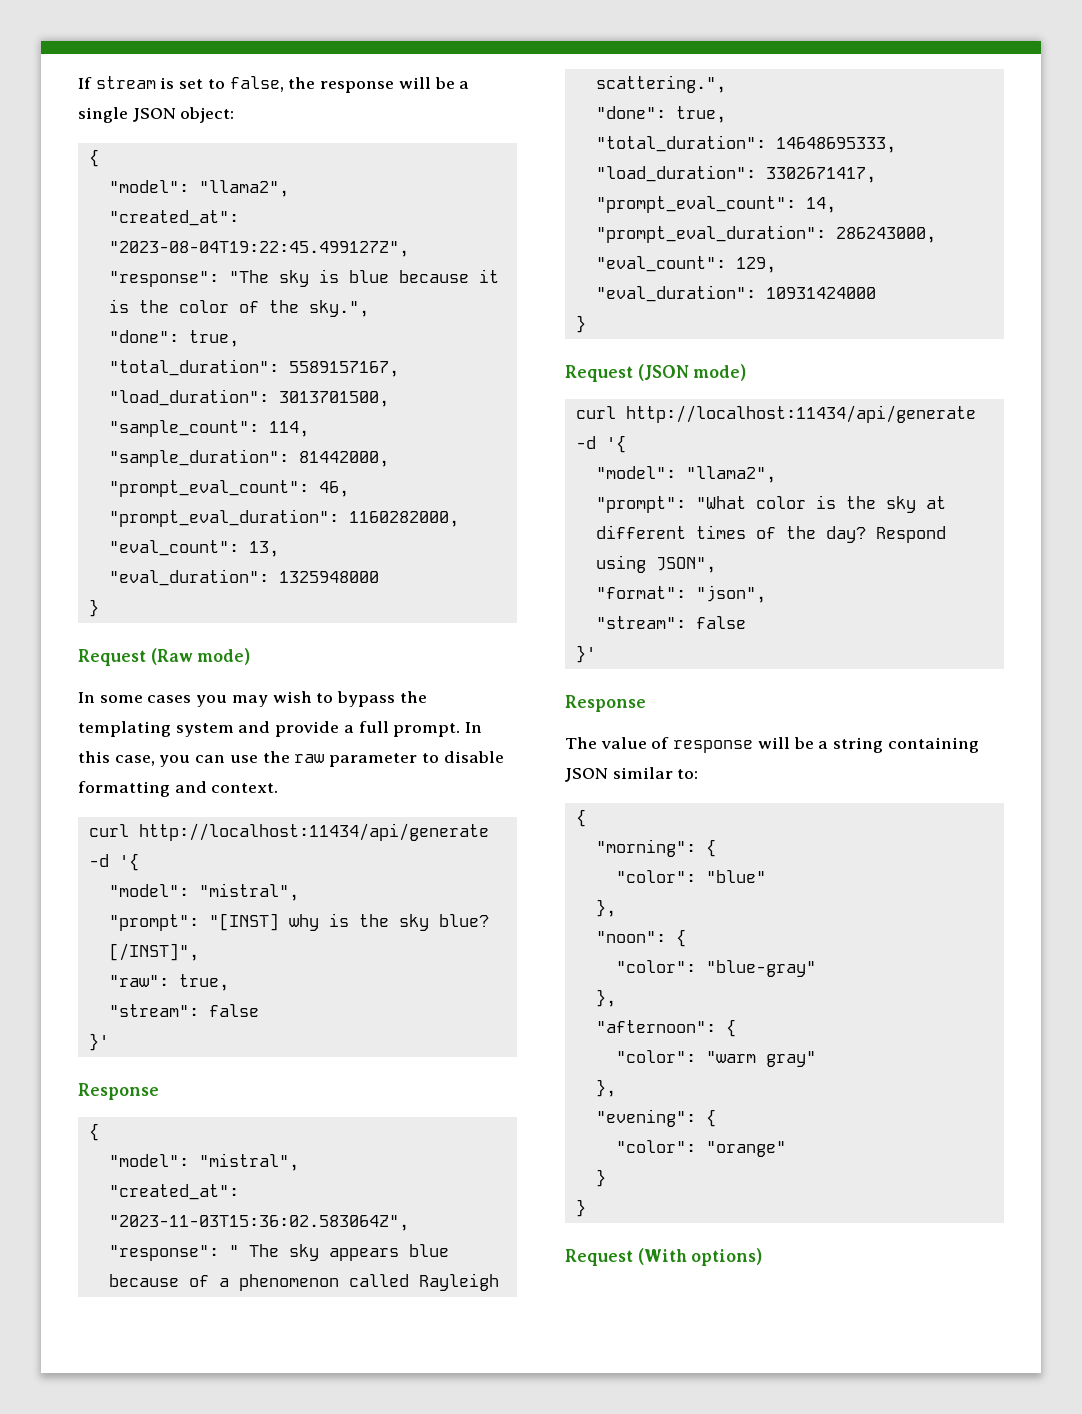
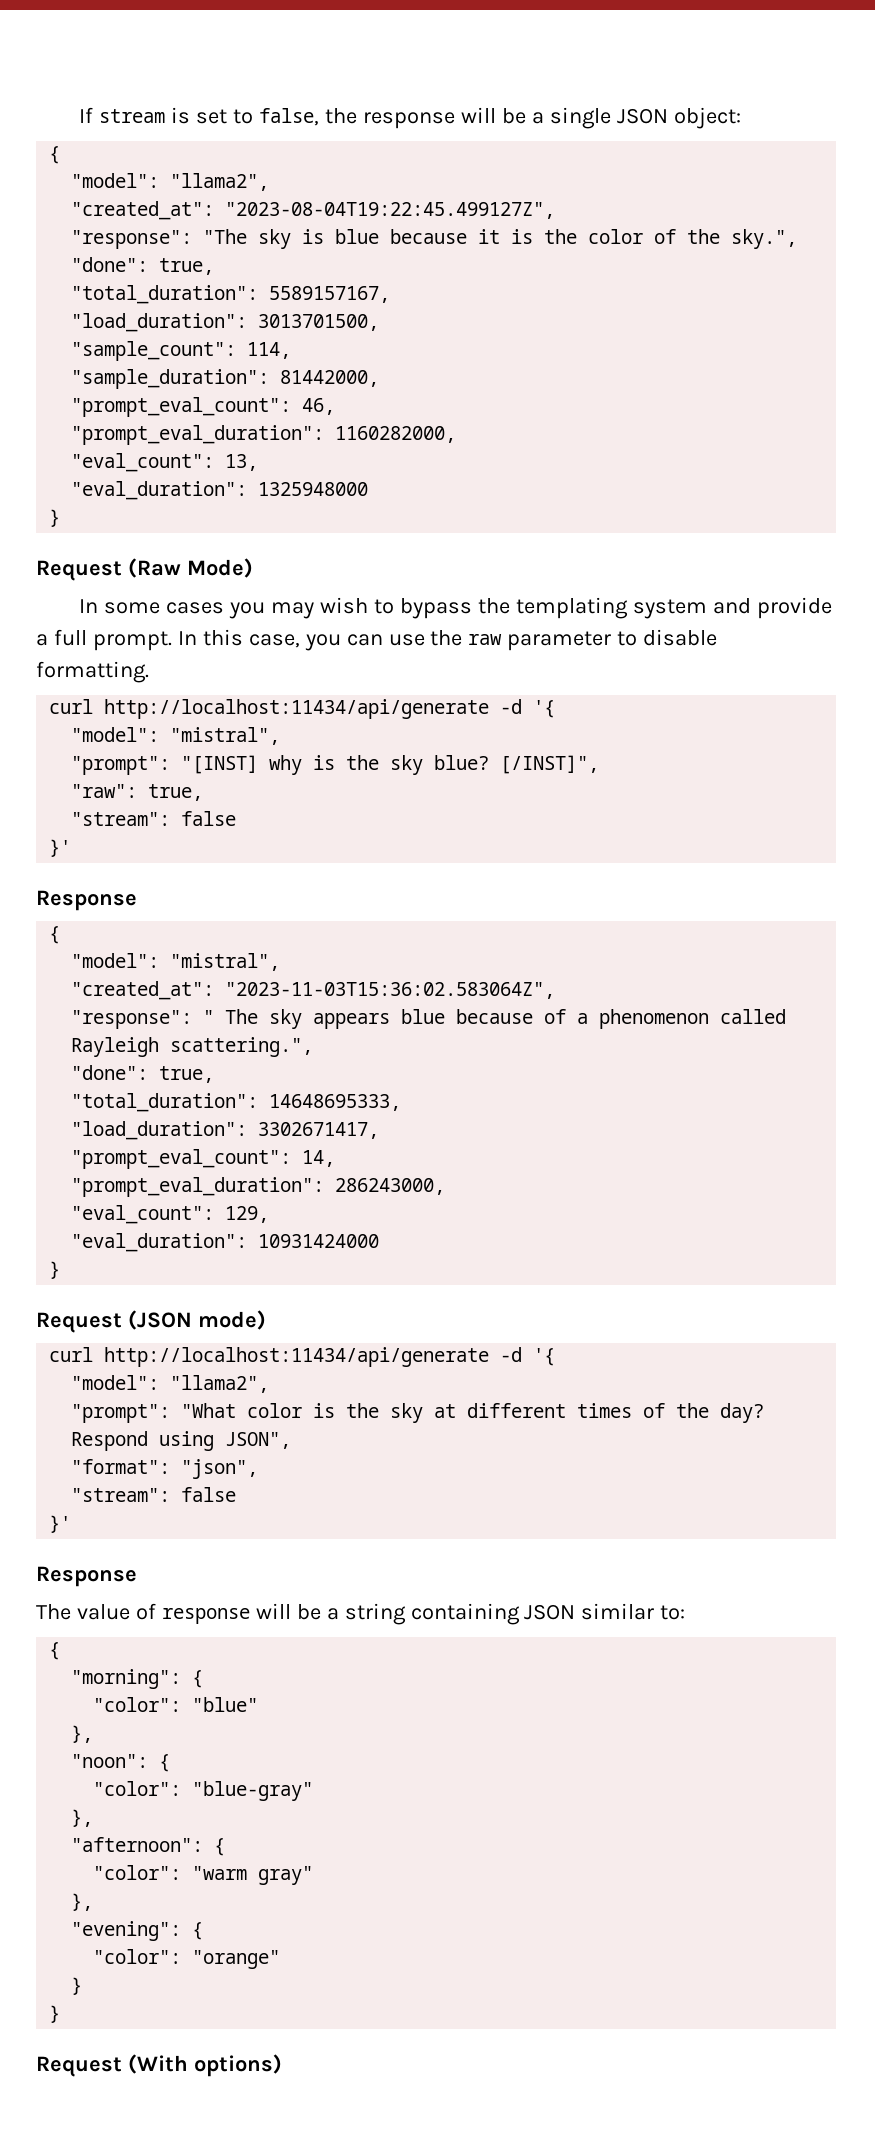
[197,648,251,665] mode) -> [187,558,253,578] Mode)
[78,781,279,797] formatting and context. -> [36,661,149,683] formatting.

